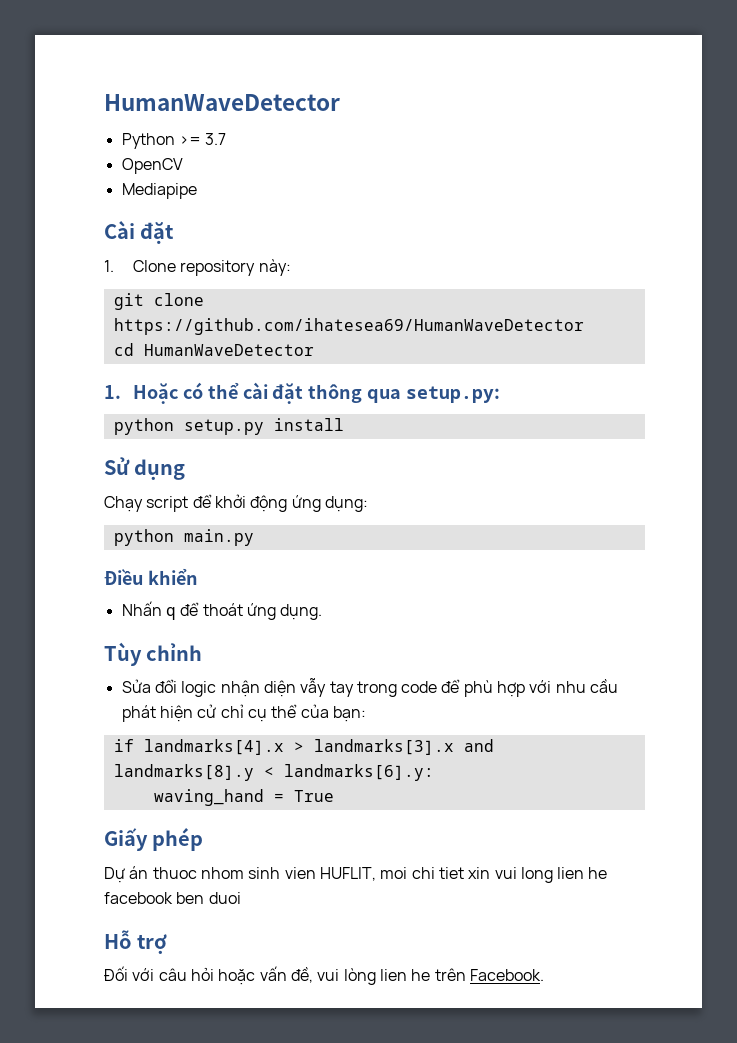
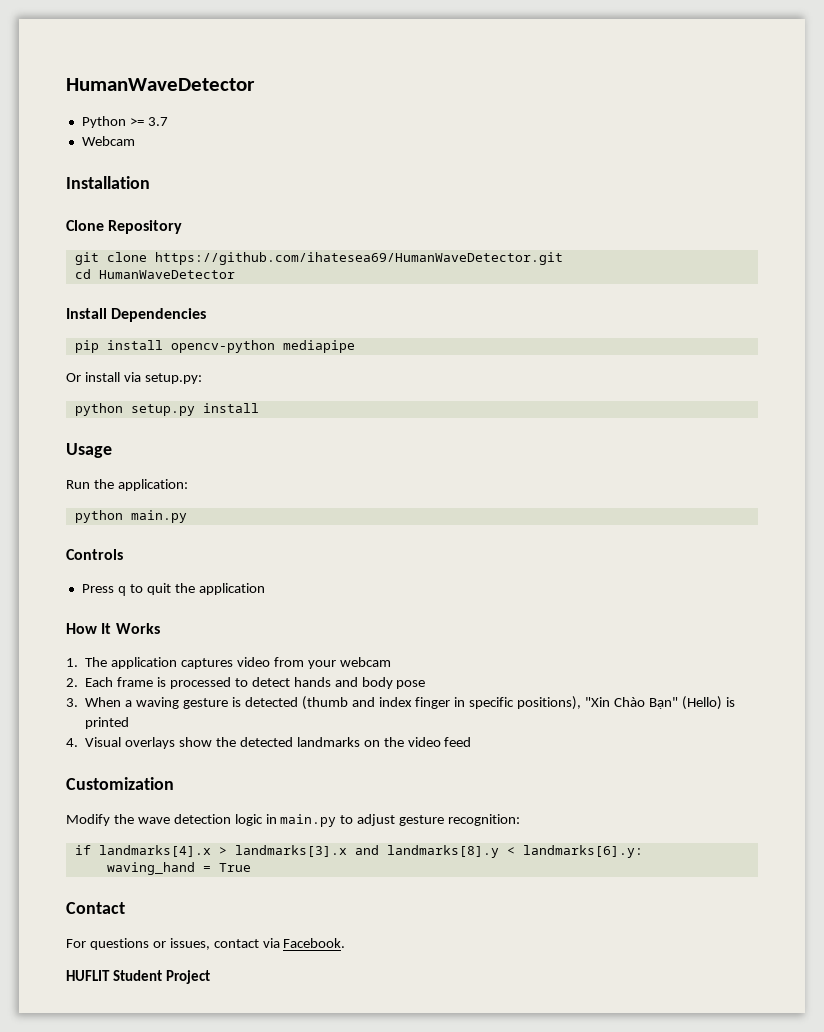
[121,158,183,174] [121,183,197,199] [104,221,175,244] [104,259,291,276] OpenCV // Mediapipe // Cài đặt // 1. Clone repository này: -> [81,136,135,146] [66,176,150,189] [66,220,183,234] Webcam // Installation // Clone Repository
[113,318,584,335] https://github.com/ihatesea69/HumanWaveDetector -> [154,252,563,265] https://github.com/ihatesea69/HumanWaveDetector.git
[104,382,501,404] [113,418,344,435] [104,457,186,480] [104,494,368,512] [113,529,254,546] [104,568,198,585] [121,601,323,620] [104,642,203,666] [121,678,619,697] [121,704,366,722] 1. Hoặc có thể cài đặt thông qua setup.py: // python setup.py install // Sử dụng // Chạy script để khởi động ứng dụng: // python main.py // Điều khiển // Nhấn q để thoát ứng dụng. // Tùy chỉnh // Sửa đổi logic nhận diện vẫy tay trong code để phù hợp với nhu cầu phát hiện cử chỉ cụ thể của bạn: -> [66,308,207,322] [74,340,355,353] [66,372,202,384] [74,403,259,416] [66,443,112,458] [66,479,188,491] [74,510,187,523] [66,549,123,560] [81,583,265,596] [66,623,160,634] [66,657,391,669] [66,677,426,689] [66,696,735,710] [85,717,130,729] [66,737,472,749] [66,777,174,790] [66,814,521,827] Install Dependencies // pip install opencv-python mediapipe // Or install via setup.py: // python setup.py install // Usage // Run the application: // python main.py // Controls // Press q to quit the application // How It Works // 1. The application captures video from your webcam // 2. Each frame is processed to detect hands and body pose // 3. When a waving gesture is detected (thumb and index finger in specific positions), "Xin Chào Bạn" (Hello) is printed // 4. Visual overlays show the detected landmarks on the video feed // Customization // Modify the wave detection logic in main.py to adjust gesture recognition:
[104,828,204,851] [104,866,608,883] [104,892,241,904] [104,930,168,954] [104,966,544,985] Giấy phép // Dự án thuoc nhom sinh vien HUFLIT, moi chi tiet xin vui long lien he facebook ben duoi // Hỗ trợ // Đối với câu hỏi hoặc vấn đề, vui lòng lien he trên Facebook. -> [66,902,125,914] [66,938,346,950] [66,970,210,984] Contact // For questions or issues, contact via Facebook. // HUFLIT Student Project

